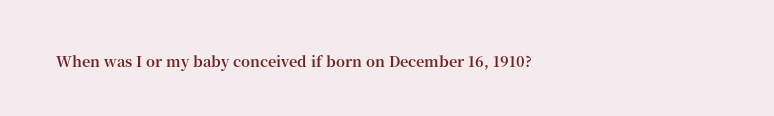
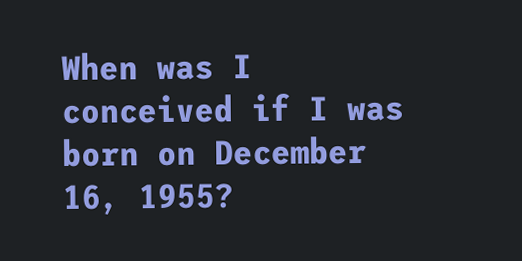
[146,55,324,71] or my baby conceived if -> [61,92,404,125] conceived if I was
[493,55,532,67] 1910? -> [138,183,234,210] 1955?

